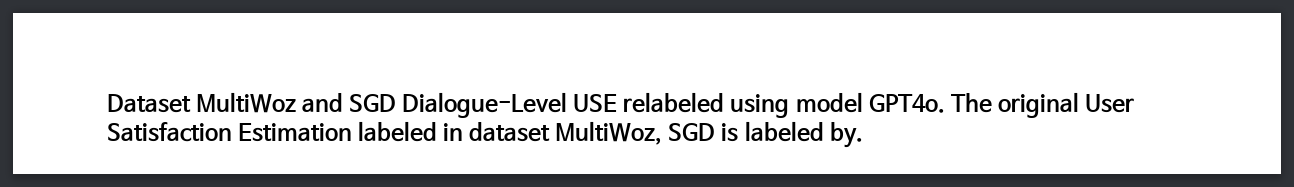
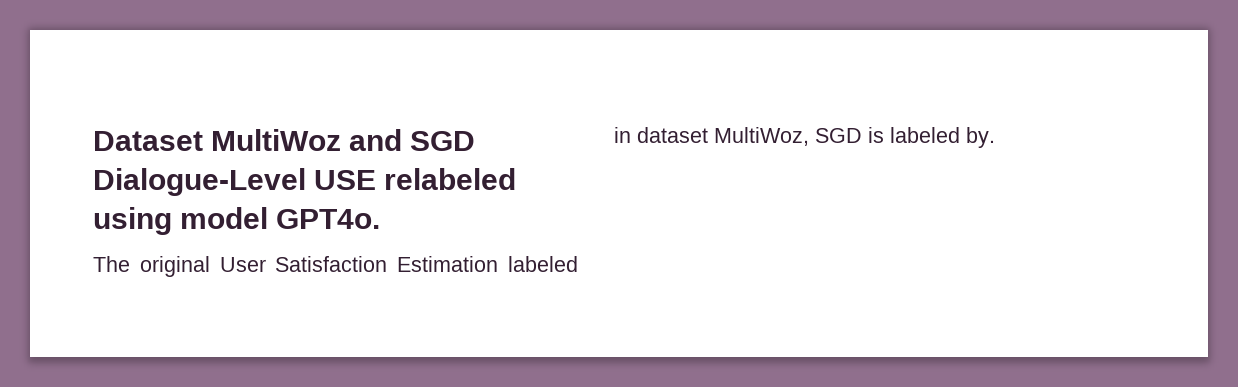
(945, 103) none -> (381, 219) //

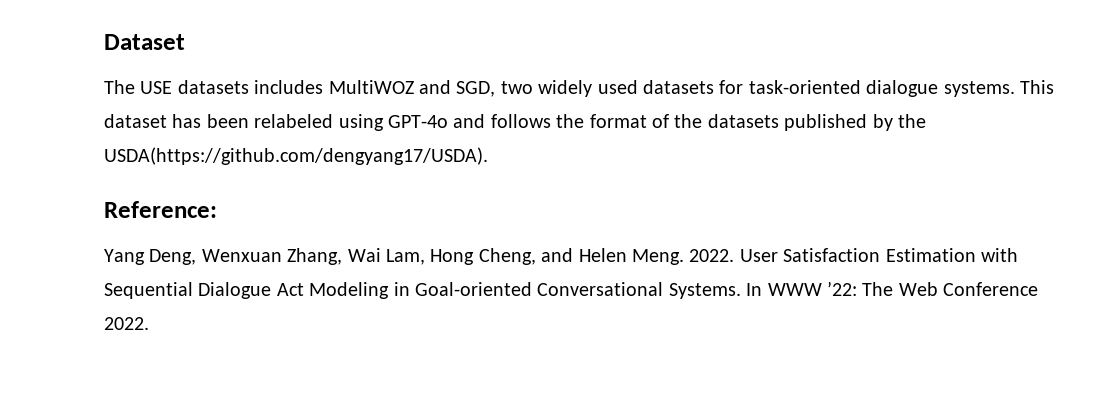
[211,129,476,151] [93,168,517,196] [93,207,381,235] [93,256,578,277] [614,127,995,148] MultiWoz and SGD Dialogue-Level USE relabeled using model GPT4o. // The original User Satisfaction Estimation labeled in dataset MultiWoz, SGD is labeled by. -> [104,80,1054,97] [104,114,926,131] [104,147,488,165] [104,201,217,218] [104,248,1018,265] [104,281,1039,299] [104,317,149,330] // The USE datasets includes MultiWOZ and SGD, two widely used datasets for task-oriented dialogue systems. This dataset has been relabeled using GPT-4o and follows the format of the datasets published by the USDA(https://github.com/dengyang17/USDA). // Reference: // Yang Deng, Wenxuan Zhang, Wai Lam, Hong Cheng, and Helen Meng. 2022. User Satisfaction Estimation with Sequential Dialogue Act Modeling in Goal-oriented Conversational Systems. In WWW ’22: The Web Conference 2022.

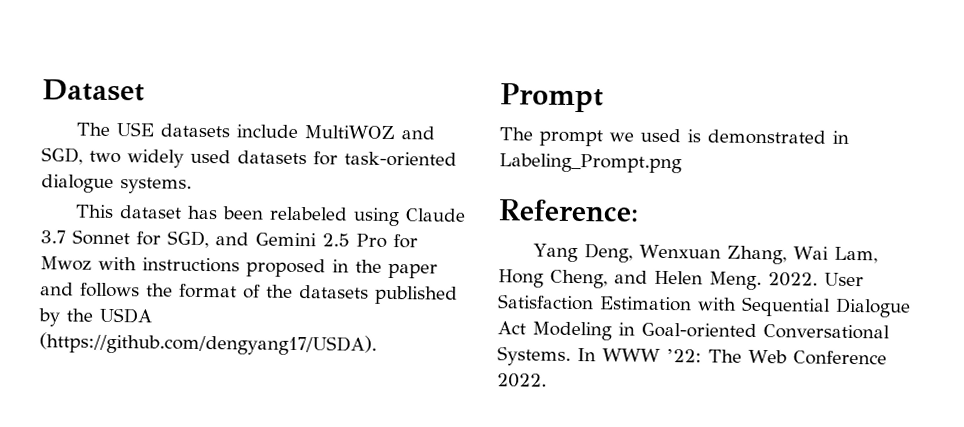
[254,80,324,94] includes -> [235,124,298,139] include
(1015, 89) none -> (192, 185) //
[388,115,448,128] GPT-4o -> [404,208,466,222] [40,229,418,249] [40,256,438,279] Claude 3.7 Sonnet for SGD, and Gemini 2.5 Pro for Mwoz with instructions proposed in the paper
[104,147,488,165] USDA(https://github.com/dengyang17/USDA). -> [99,307,152,324] [39,332,377,356] [500,83,604,113] [499,127,849,147] [499,153,682,174] USDA (https://github.com/dengyang17/USDA). // Prompt // The prompt we used is demonstrated in Labeling_Prompt.png

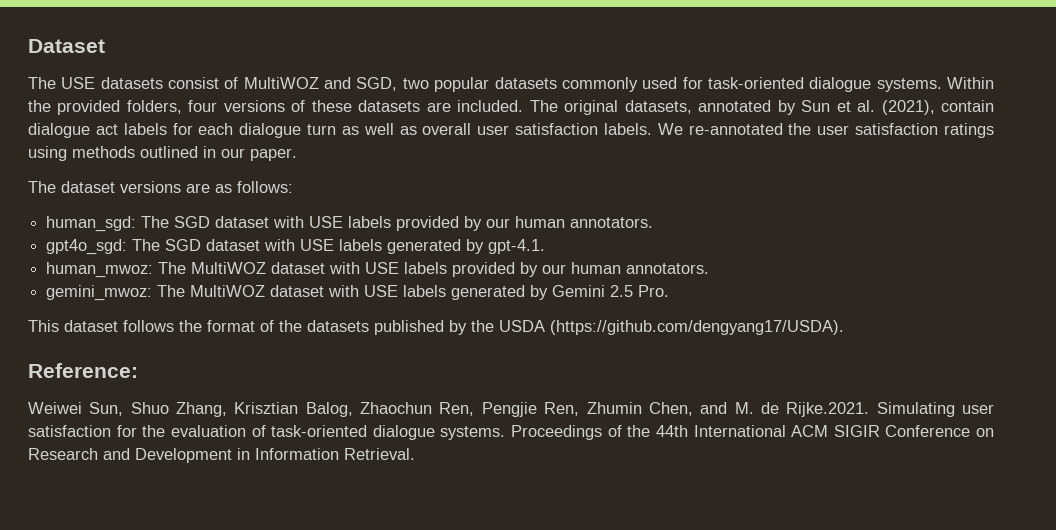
[235,124,298,139] include -> [168,77,239,89] consist of
[127,149,307,168] widely used datasets -> [434,77,678,92] popular datasets commonly used
[74,204,466,227] [40,229,418,249] [40,256,438,279] [40,282,74,296] // This dataset has been relabeled using Claude 3.7 Sonnet for SGD, and Gemini 2.5 Pro for Mwoz with instructions proposed in the paper and -> [947,77,995,89] [28,100,995,115] [28,123,995,138] [28,146,297,161] [28,181,293,193] [46,216,654,232] [46,239,546,255] [46,262,710,278] [46,285,670,301] [28,320,118,332] Within the provided folders, four versions of these datasets are included. The original datasets, annotated by Sun et al. (2021), contain dialogue act labels for each dialogue turn as well as overall user satisfaction labels. We re-annotated the user satisfaction ratings using methods outlined in our paper. // The dataset versions are as follows: // human_sgd: The SGD dataset with USE labels provided by our human annotators. // gpt4o_sgd: The SGD dataset with USE labels generated by gpt-4.1. // human_mwoz: The MultiWOZ dataset with USE labels provided by our human annotators. // gemini_mwoz: The MultiWOZ dataset with USE labels generated by Gemini 2.5 Pro. // This dataset
[500,83,604,113] [499,127,849,147] [499,153,682,174] [498,199,639,222] [532,243,878,265] [498,269,864,291] [497,294,911,318] [497,321,890,341] [497,346,887,366] [497,373,547,388] Prompt // The prompt we used is demonstrated in Labeling_Prompt.png // Reference: // Yang Deng, Wenxuan Zhang, Wai Lam, Hong Cheng, and Helen Meng. 2022. User Satisfaction Estimation with Sequential Dialogue Act Modeling in Goal-oriented Conversational Systems. In WWW ’22: The Web Conference 2022. -> [28,363,138,378] [28,402,995,417] [28,425,994,440] [28,448,415,463] Reference: // Weiwei Sun, Shuo Zhang, Krisztian Balog, Zhaochun Ren, Pengjie Ren, Zhumin Chen, and M. de Rijke.2021. Simulating user satisfaction for the evaluation of task-oriented dialogue systems. Proceedings of the 44th International ACM SIGIR Conference on Research and Development in Information Retrieval.

